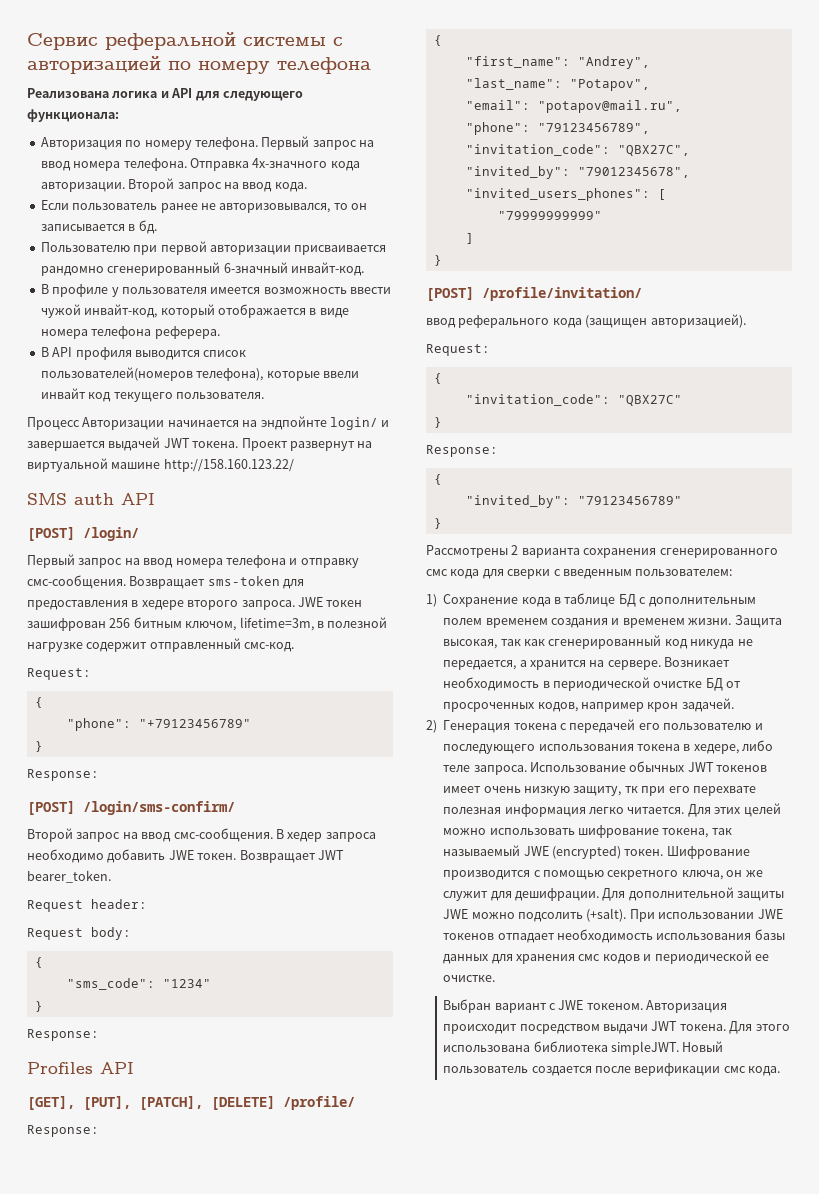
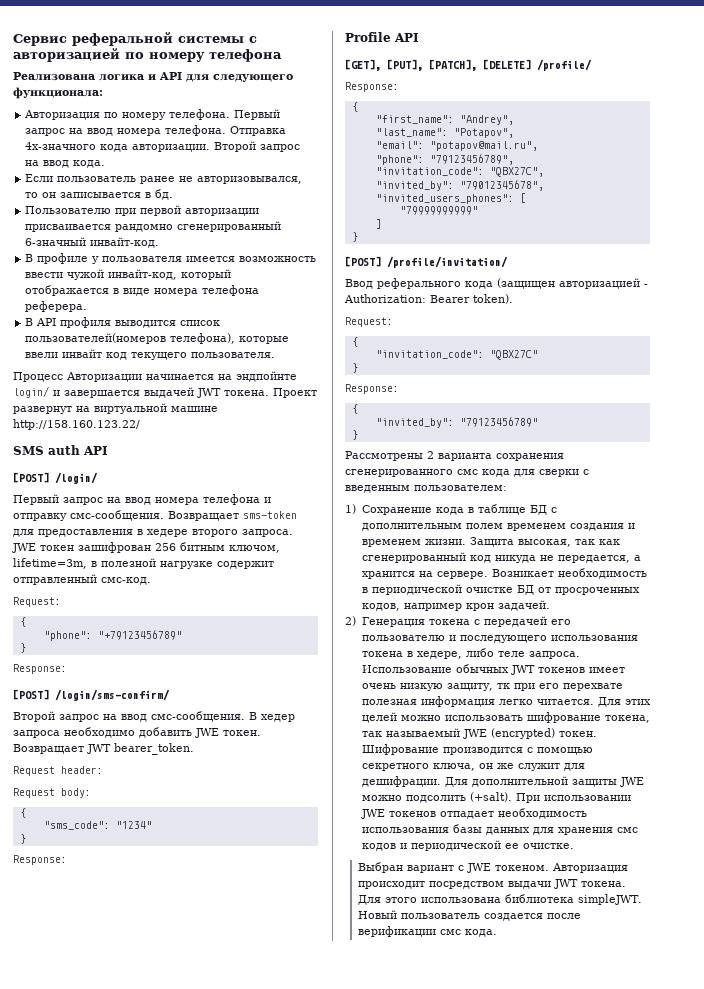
[27,1062,93,1074] Profiles -> [345,32,391,42] Profile
[426,318,456,328] ввод -> [345,279,373,289] Ввод
[650,314,746,328] авторизацией). -> [559,278,648,289] [344,294,513,304] авторизацией - Authorization: Bearer token).

